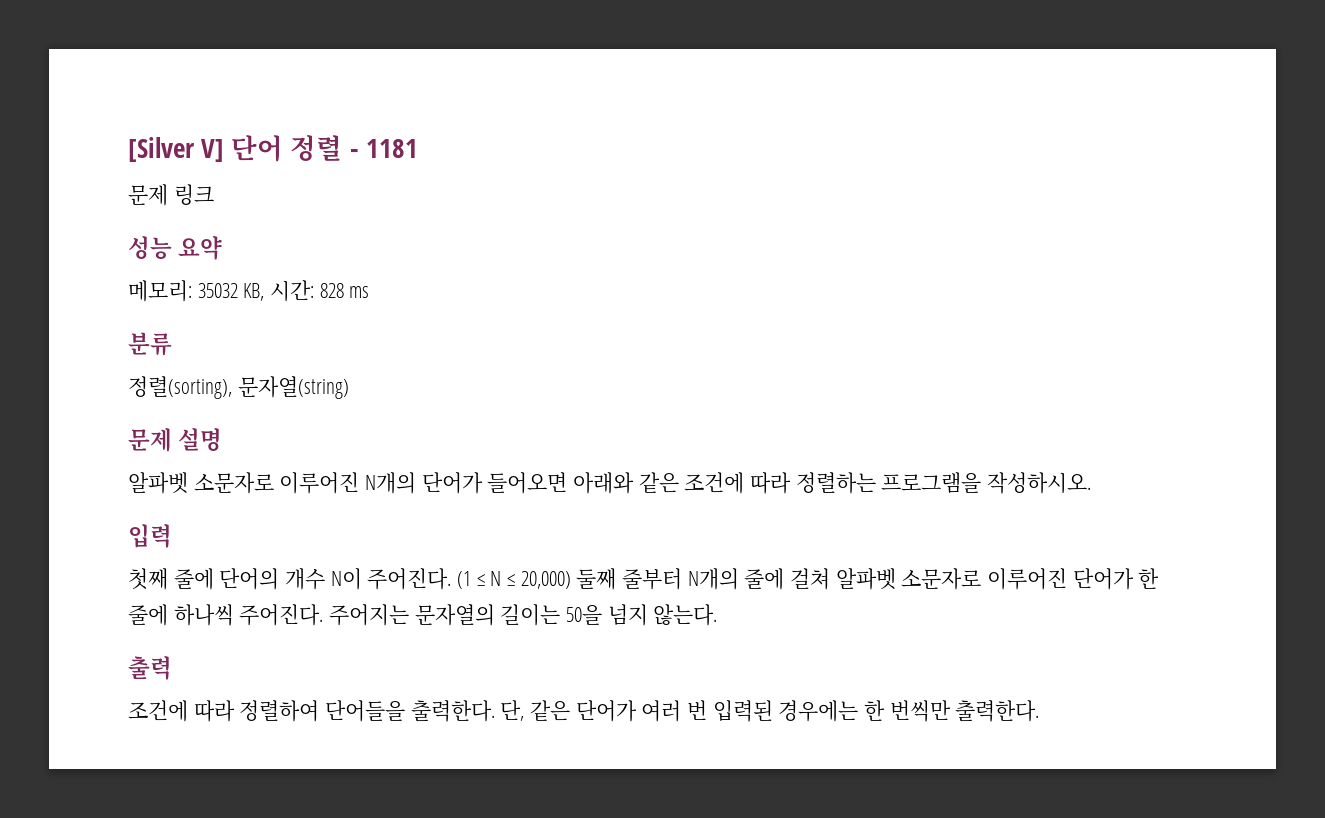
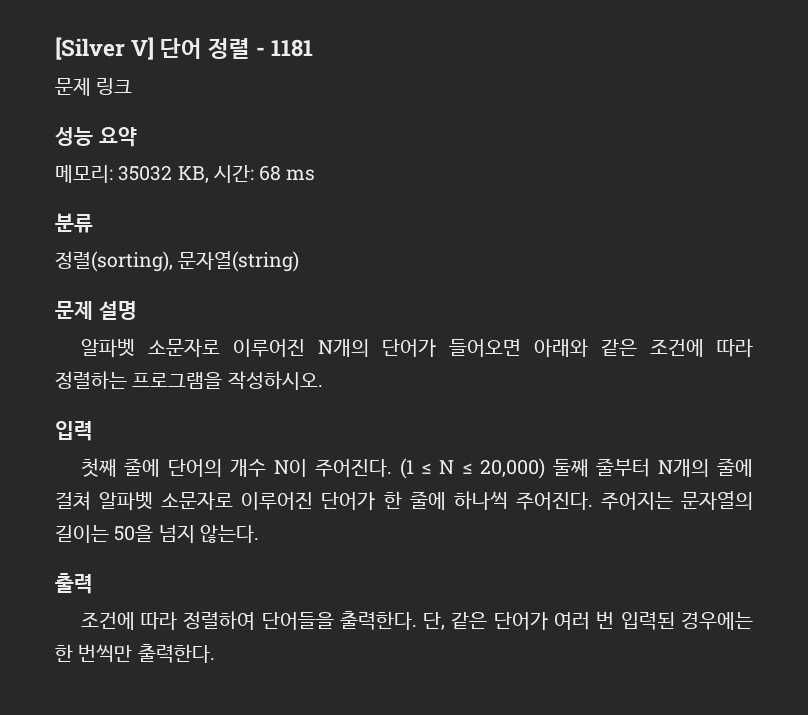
[319,283,344,298] 828 -> [259,165,282,181] 68

